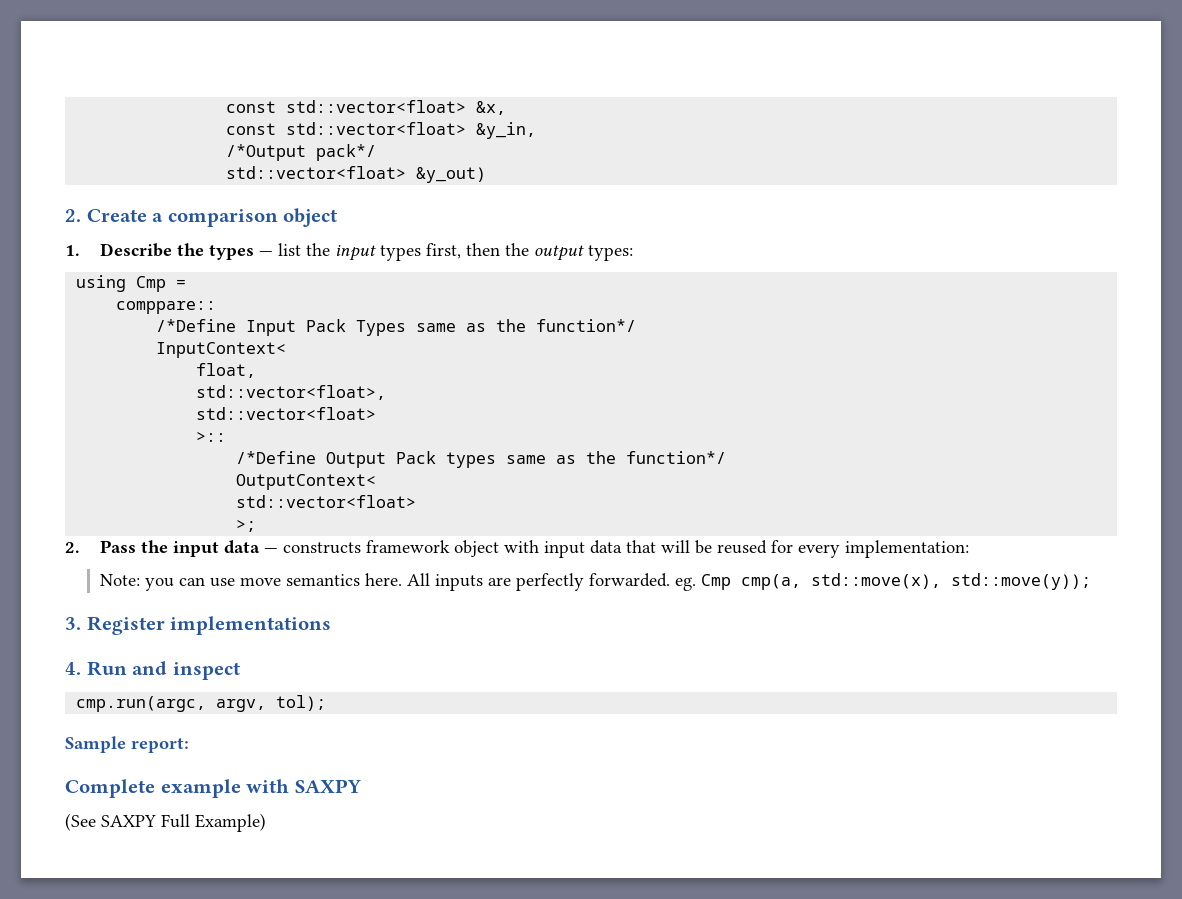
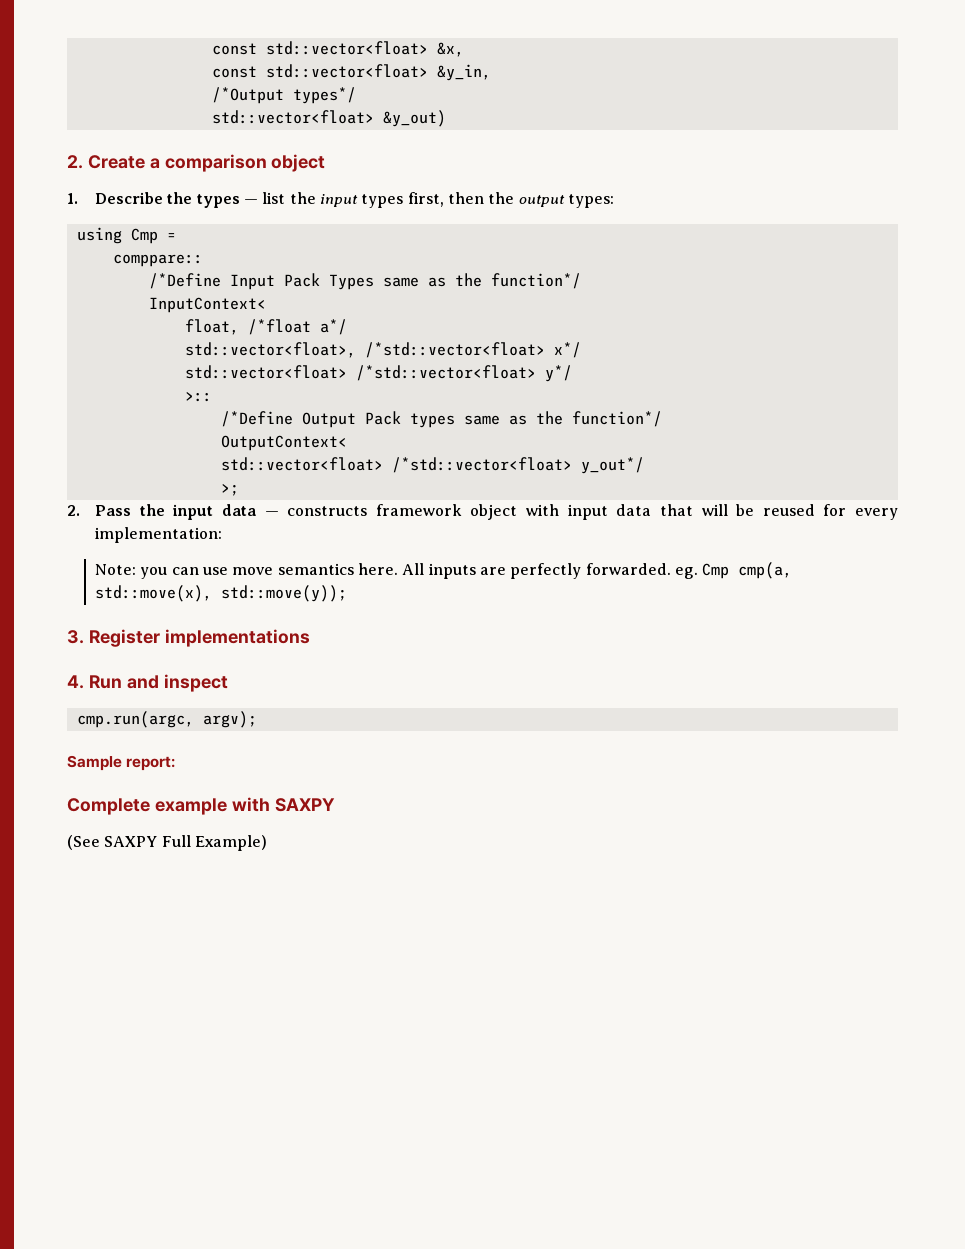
[316,144,377,161] pack*/ -> [292,87,356,104] types*/
(257, 370) none -> [247,319,347,335] /*float a*/
[196,407,377,420] // std::vector<float> -> [364,342,581,358] [184,365,572,382] /*std::vector<float> x*/ // std::vector<float> /*std::vector<float> y*/
(417, 501) none -> [391,457,644,474] /*std::vector<float> y_out*/
[216,695,327,712] argv, tol); -> [202,711,257,728] argv);

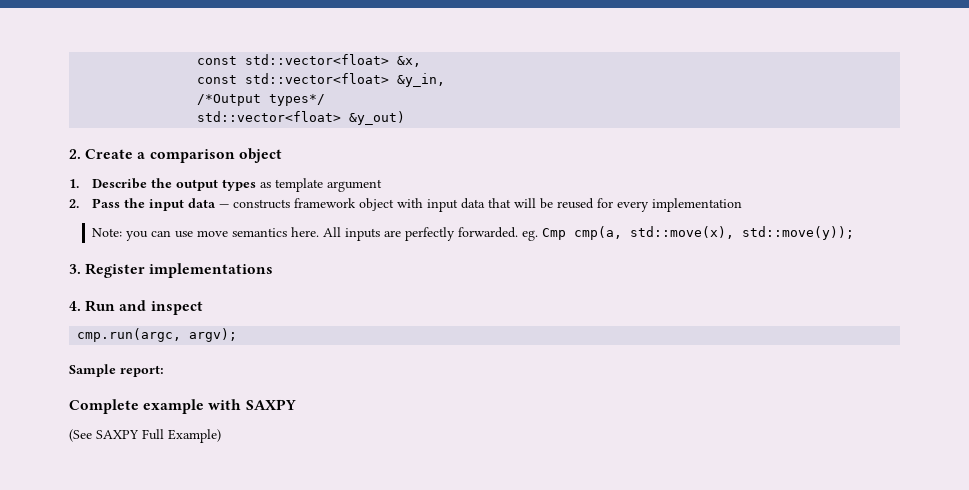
[196,192,614,208] [76,227,176,244] [112,254,203,267] [148,273,581,290] [148,297,266,313] [184,319,347,335] [184,342,581,358] [184,365,572,382] [184,392,212,402] [220,411,662,428] [220,435,347,451] [220,457,644,474] [220,484,239,496] types — list the input types first, then the output types: // using Cmp = // comppare:: // /*Define Input Pack Types same as the function*/ // InputContext< // float, /*float a*/ // std::vector<float>, /*std::vector<float> x*/ // std::vector<float> /*std::vector<float> y*/ // >:: // /*Define Output Pack types same as the function*/ // OutputContext< // std::vector<float> /*std::vector<float> y_out*/ // >; -> [176,178,383,192] output types as template argument
[94,527,222,543] implementation: -> [652,198,743,212] implementation

